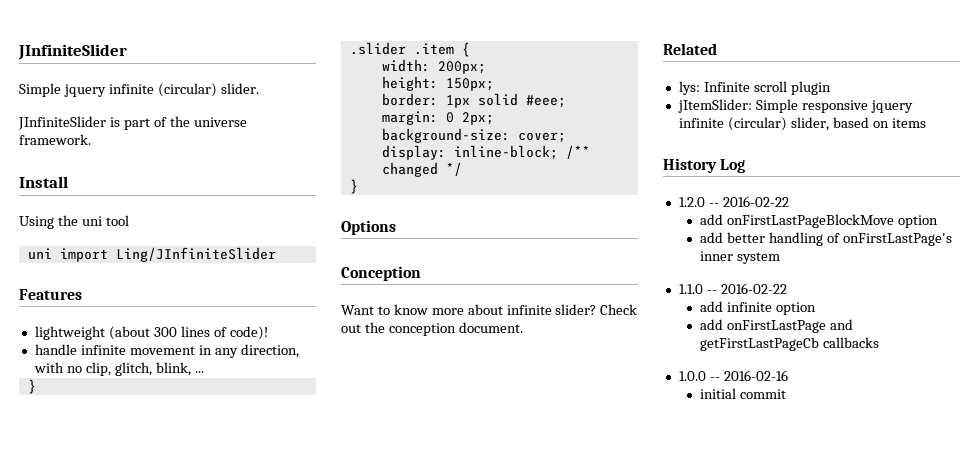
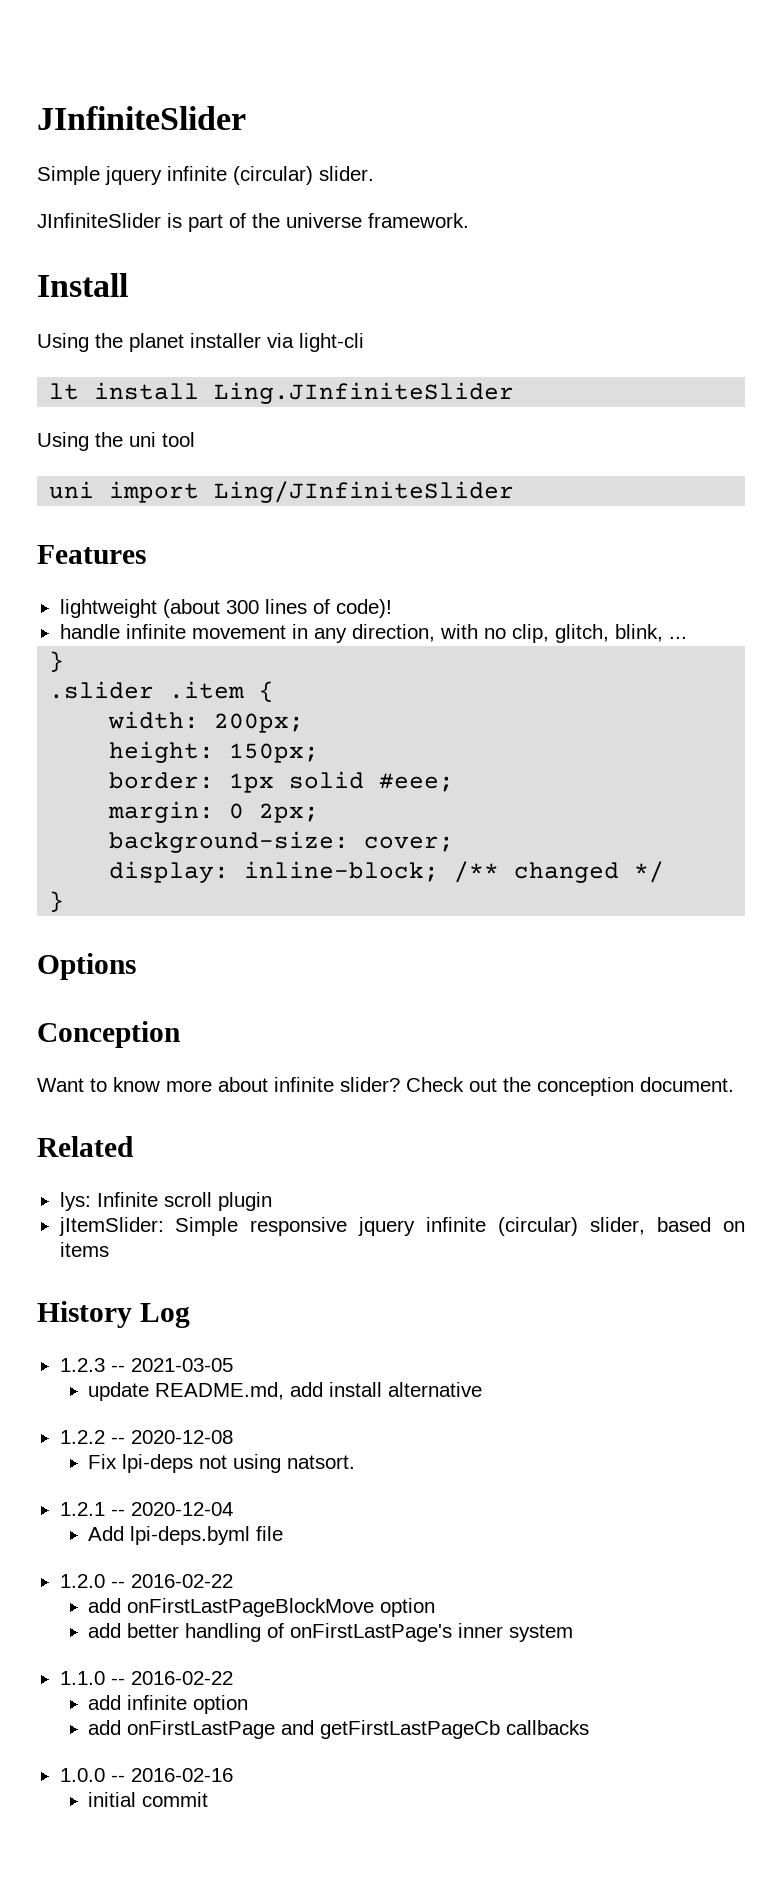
(68, 182) none -> [37,333,364,352] [49,382,515,404] // Using the planet installer via light-cli // lt install Ling.JInfiniteSlider
(746, 166) none -> [59,1358,233,1372] [88,1382,483,1401] [59,1430,233,1444] [88,1454,356,1473] [59,1502,233,1516] [88,1526,284,1545] // 1.2.3 -- 2021-03-05 // update README.md, add install alternative // 1.2.2 -- 2020-12-08 // Fix lpi-deps not using natsort. // 1.2.1 -- 2020-12-04 // Add lpi-deps.byml file

